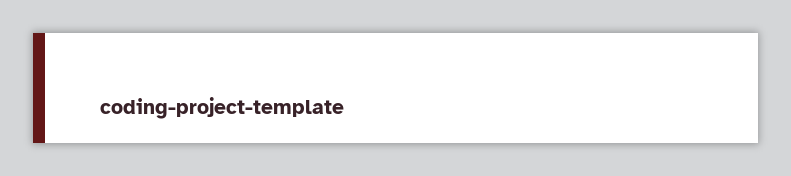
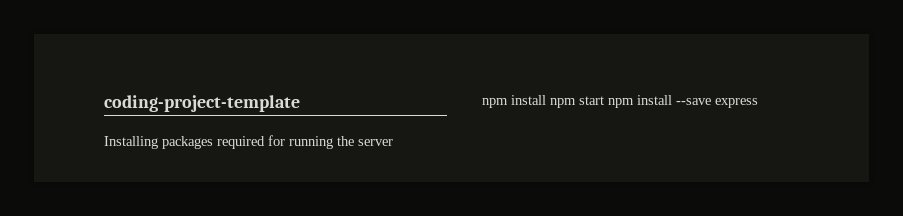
(344, 108) none -> [104,135,393,149] [482,95,758,108] // Installing packages required for running the server // npm install npm start npm install --save express

